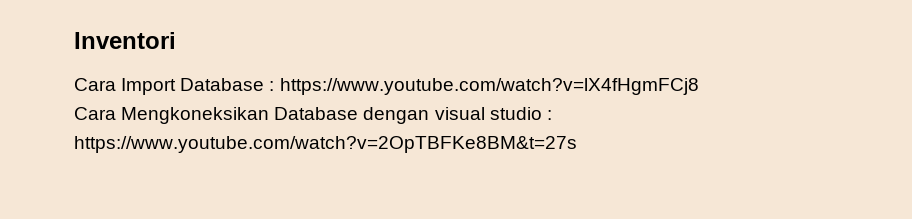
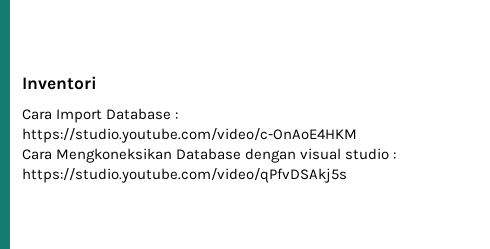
[279,78,699,95] https://www.youtube.com/watch?v=lX4fHgmFCj8 -> [22,128,357,143] https://studio.youtube.com/video/c-OnAoE4HKM
[74,136,577,153] https://www.youtube.com/watch?v=2OpTBFKe8BM&t=27s -> [22,168,347,183] https://studio.youtube.com/video/qPfvDSAkj5s

